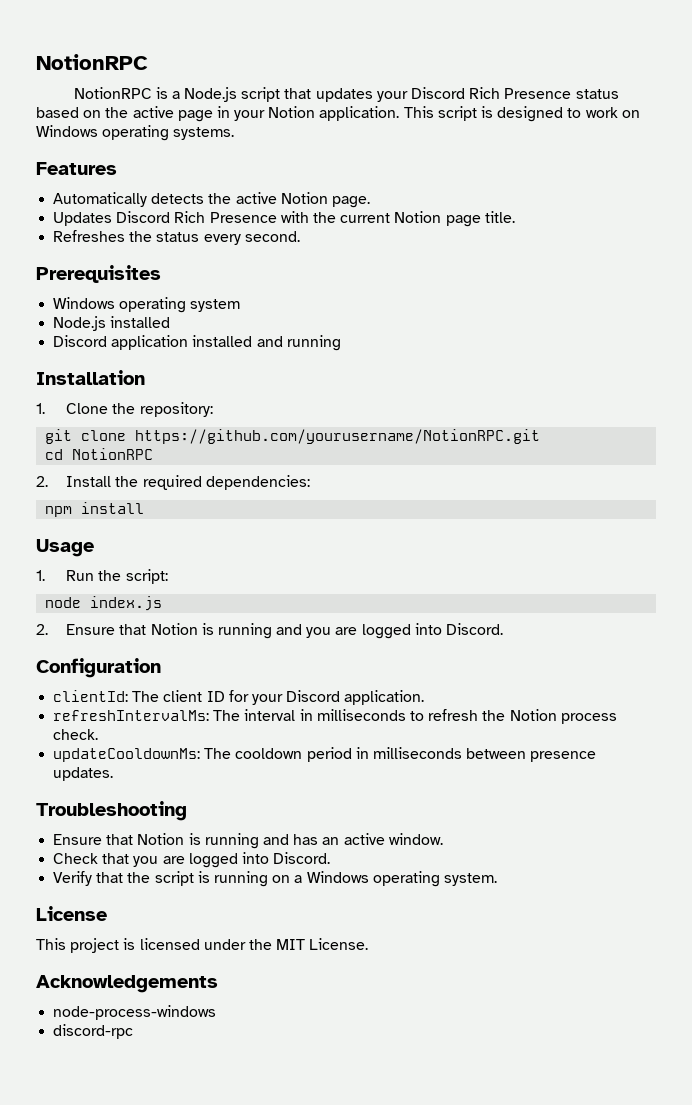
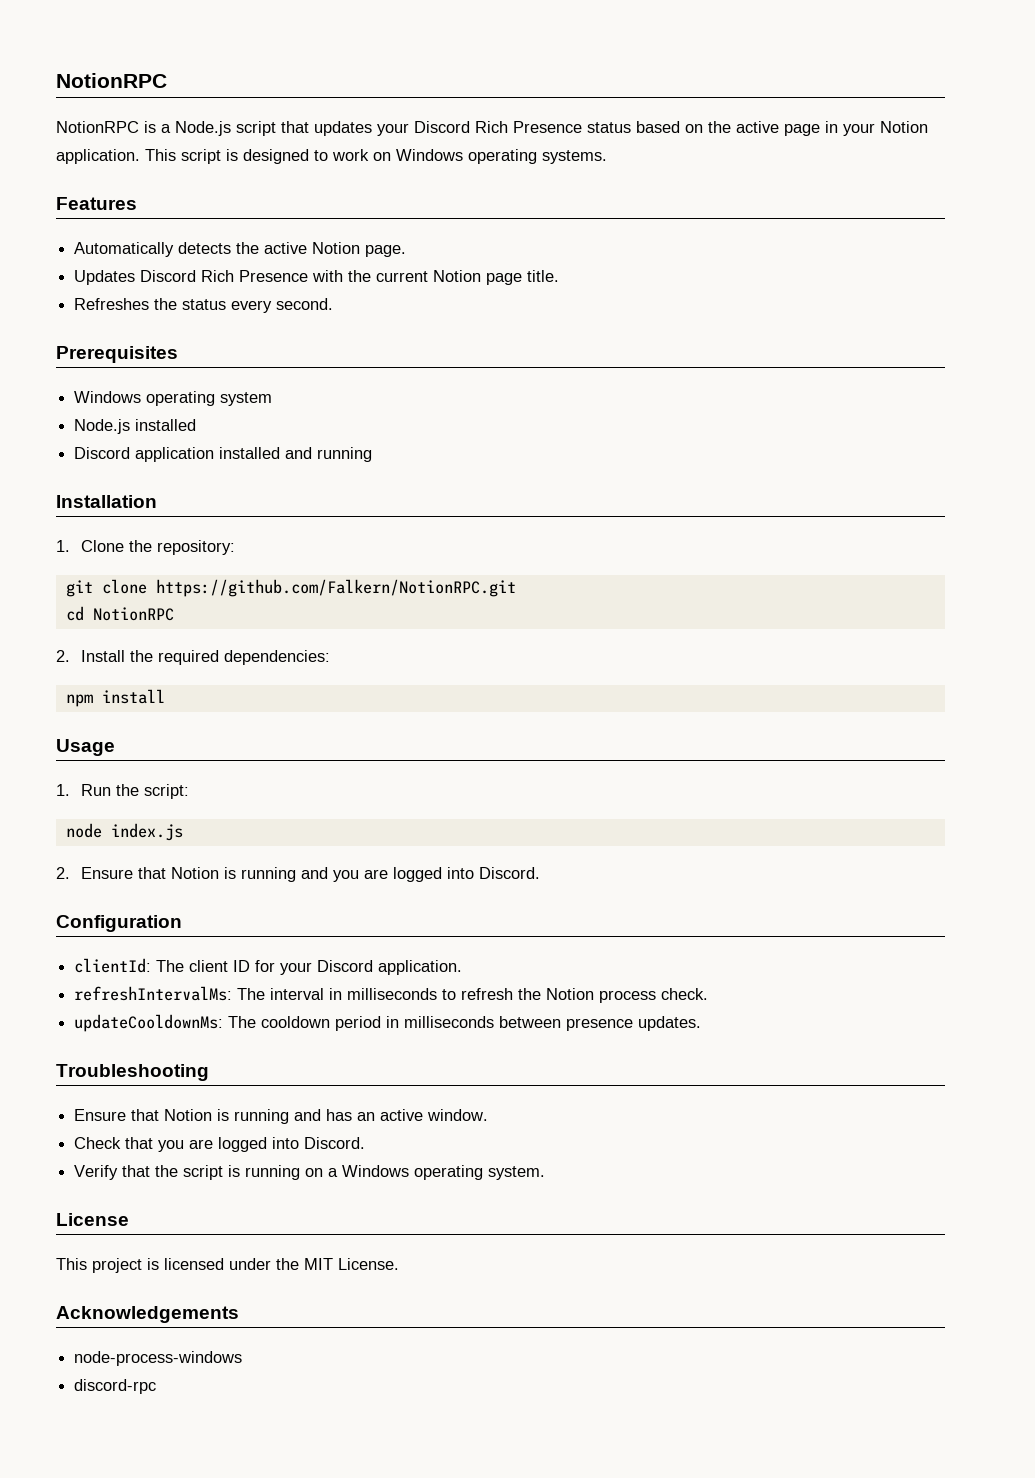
[135,429,541,444] https://github.com/yourusername/NotionRPC.git -> [155,579,516,597] https://github.com/Falkern/NotionRPC.git

